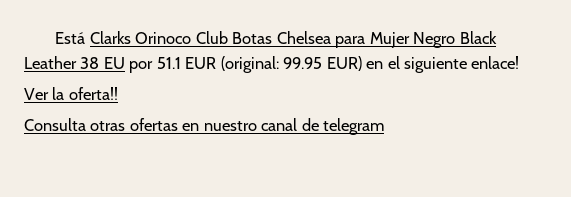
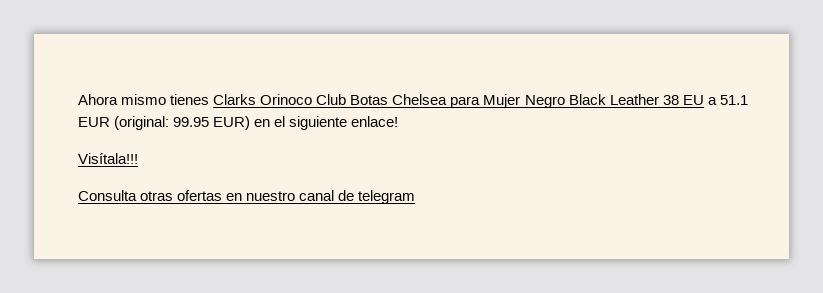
[55,32,86,44] Está -> [78,94,210,105] Ahora mismo tienes
[129,61,154,73] por -> [707,97,717,105] a
[24,87,118,100] Ver la oferta!! -> [78,153,138,164] Visítala!!!

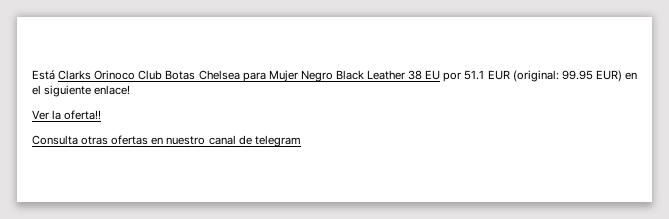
[78,94,210,105] Ahora mismo tienes -> [32,70,55,80] Está
[707,97,717,105] a -> [443,72,462,82] por
[78,153,138,164] Visítala!!! -> [32,110,102,120] Ver la oferta!!

